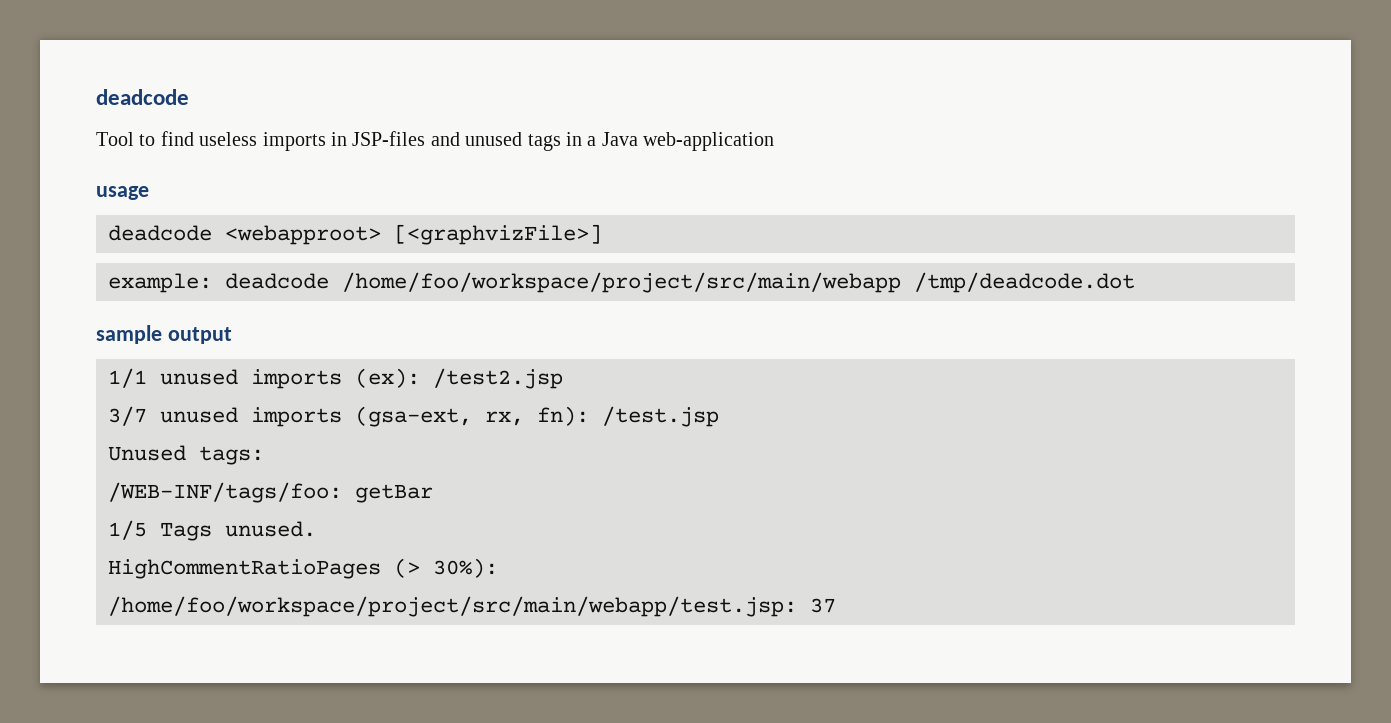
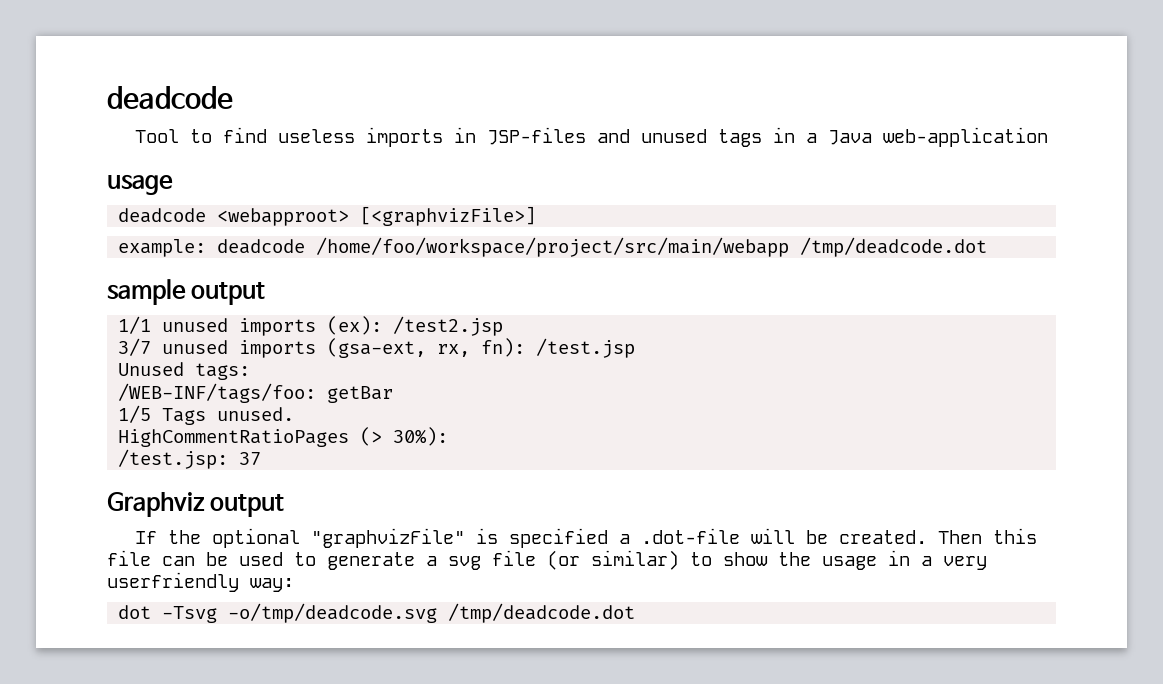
[108,596,797,617] /home/foo/workspace/project/src/main/webapp/test.jsp: -> [118,449,229,469] /test.jsp:
(836, 605) none -> [107,492,285,517] [134,528,1037,548] [107,550,987,570] [107,572,294,592] [118,603,636,623] // Graphviz output // If the optional "graphvizFile" is specified a .dot-file will be created. Then this file can be used to generate a svg file (or similar) to show the usage in a very userfriendly way: // dot -Tsvg -o/tmp/deadcode.svg /tmp/deadcode.dot

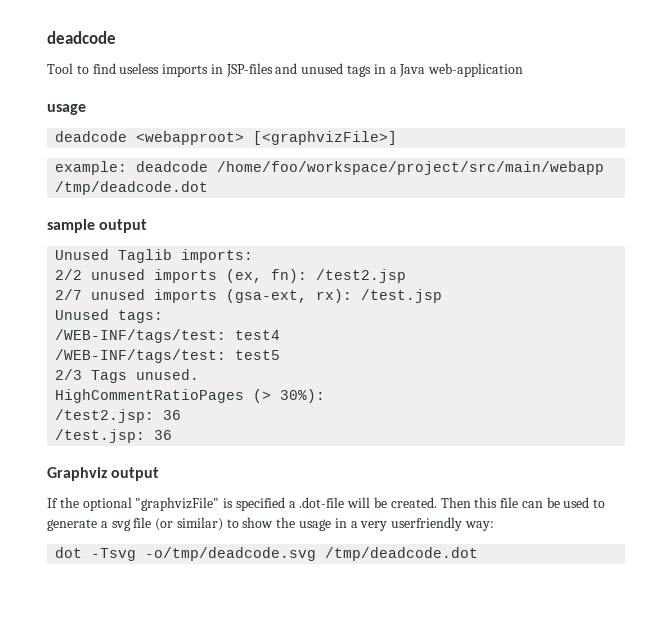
[118,316,383,336] 1/1 unused imports (ex): -> [55,249,254,263] [55,269,308,283] Unused Taglib imports: // 2/2 unused imports (ex, fn):
[118,338,152,356] 3/7 -> [55,289,83,300] 2/7
[437,338,526,357] rx, fn): -> [316,289,353,303] rx):
[118,383,394,403] [118,405,152,423] /WEB-INF/tags/foo: getBar // 1/5 -> [55,329,281,343] [55,349,281,363] [55,369,83,380] /WEB-INF/tags/test: test4 // /WEB-INF/tags/test: test5 // 2/3
(449, 436) none -> [55,409,182,423] // /test2.jsp: 36
[239,452,262,465] 37 -> [154,430,173,440] 36

